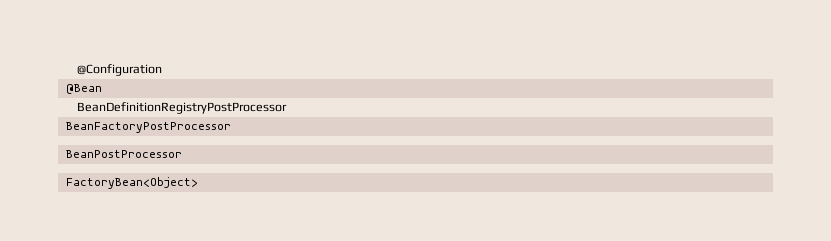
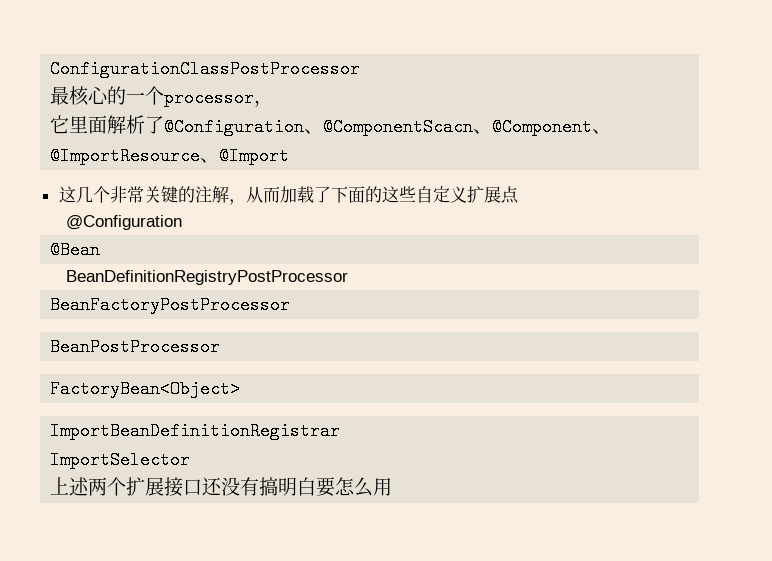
(77, 70) none -> [50,60,361,78] [50,86,274,107] [50,115,612,136] [50,147,290,165] [58,186,519,205] ConfigurationClassPostProcessor // 最核心的一个processor， // 它里面解析了@Configuration、@ComponentScacn、@Component、@ImportResource、@Import // 这几个非常关键的注解，从而加载了下面的这些自定义扩展点 //
(198, 183) none -> [50,422,341,440] [50,451,191,469] [50,477,393,497] // ImportBeanDefinitionRegistrar // ImportSelector // 上述两个扩展接口还没有搞明白要怎么用

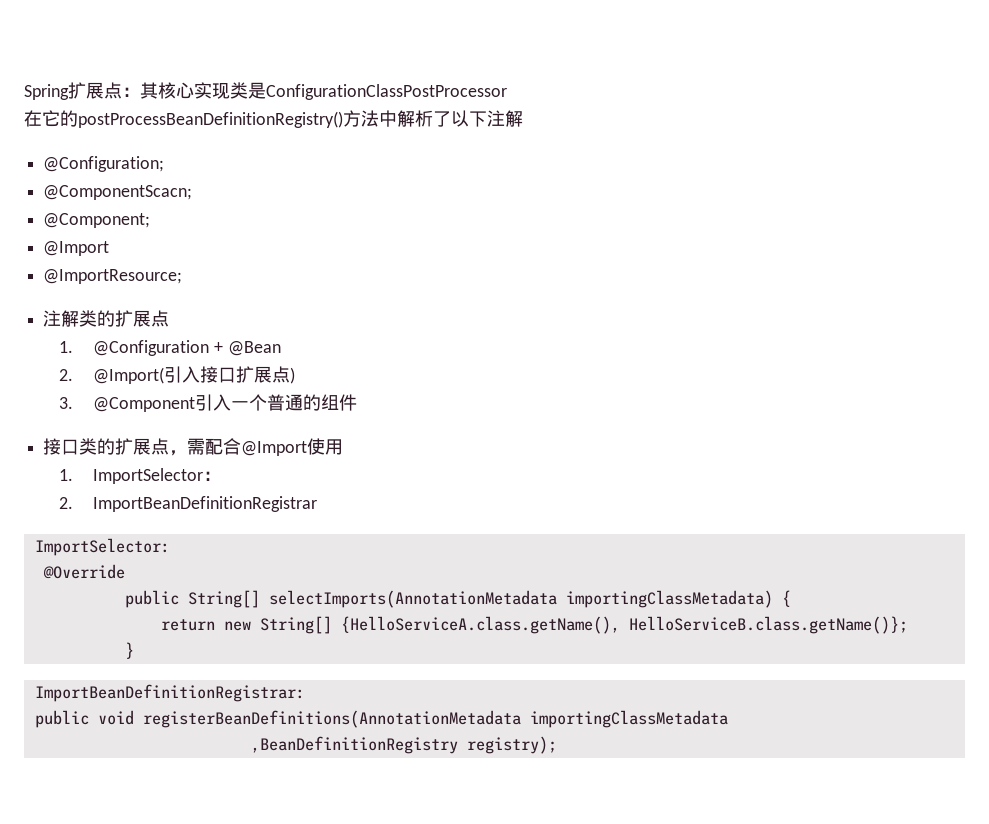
[50,60,361,78] [50,86,274,107] [50,115,612,136] [50,147,290,165] [58,186,467,205] ConfigurationClassPostProcessor // 最核心的一个processor， // 它里面解析了@Configuration、@ComponentScacn、@Component、@ImportResource、@Import // 这几个非常关键的注解，从而加载了下面的这些自定义 -> [24,82,507,100] [24,110,523,128] [43,156,165,172] [43,185,193,200] [43,213,151,228] [43,241,110,256] [43,269,183,284] [43,310,116,327] Spring扩展点：其核心实现类是ConfigurationClassPostProcessor // 在它的postProcessBeanDefinitionRegistry()方法中解析了以下注解 // @Configuration; // @ComponentScacn; // @Component; // @Import // @ImportResource; // 注解类的
[66,215,183,230] @Configuration // -> [58,340,223,356] 1. @Configuration +
[66,270,349,285] [50,296,291,314] [50,338,221,356] [50,380,241,398] [50,422,341,440] [50,451,191,469] [50,477,393,497] BeanDefinitionRegistryPostProcessor // BeanFactoryPostProcessor // BeanPostProcessor // FactoryBean<Object> // ImportBeanDefinitionRegistrar // ImportSelector // 上述两个扩展接口还没有搞明白要怎么用 -> [58,366,296,384] [58,394,358,412] [43,438,344,456] [58,468,222,484] [58,496,318,512] [34,538,170,556] [42,564,125,579] [124,590,791,608] [160,616,908,634] [124,642,134,659] [34,684,305,702] [34,710,728,728] [250,736,557,754] 2. @Import(引入接口扩展点) // 3. @Component引入一个普通的组件 // 接口类的扩展点，需配合@Import使用 // 1. ImportSelector： // 2. ImportBeanDefinitionRegistrar // ImportSelector: // @Override // public String[] selectImports(AnnotationMetadata importingClassMetadata) { // return new String[] {HelloServiceA.class.getName(), HelloServiceB.class.getName()}; // } // ImportBeanDefinitionRegistrar: // public void registerBeanDefinitions(AnnotationMetadata importingClassMetadata // ,BeanDefinitionRegistry registry);

